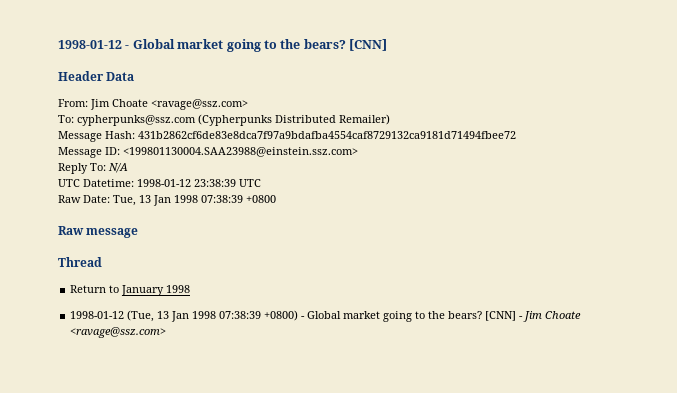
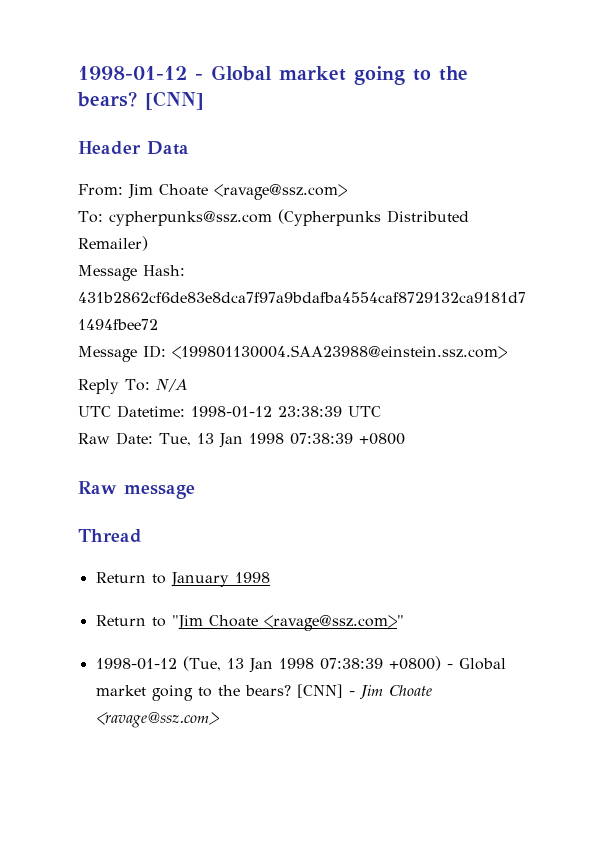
(191, 289) none -> [95,615,404,631] // Return to "Jim Choate <ravage@ssz.com>"

